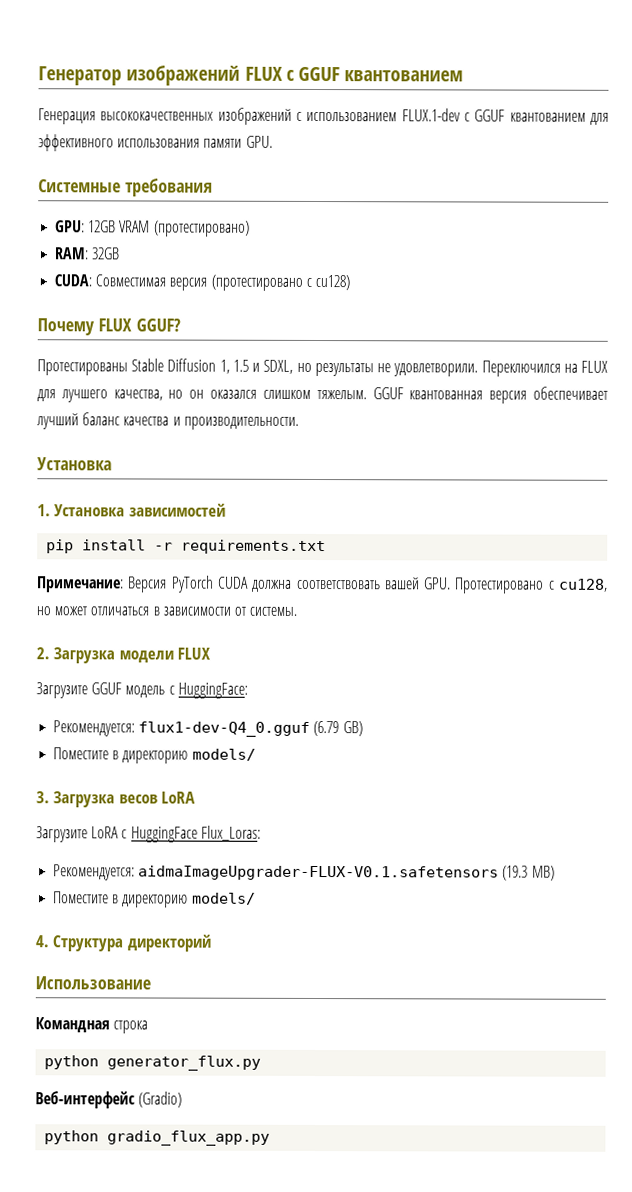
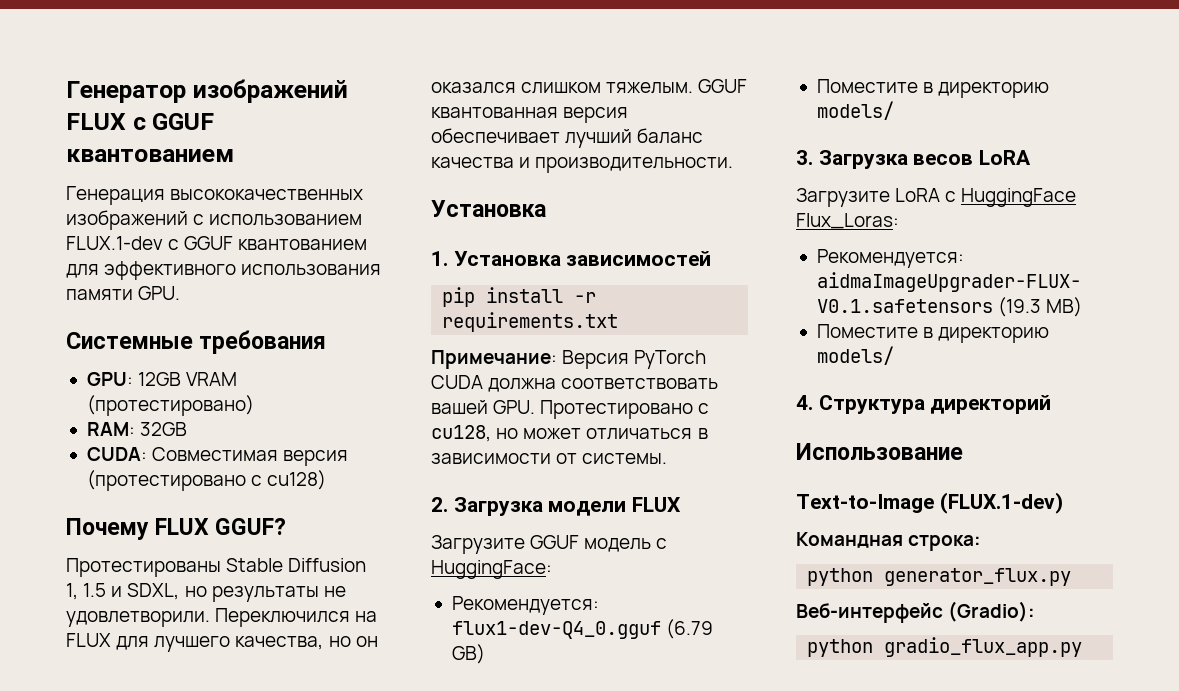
(151, 983) none -> [796,492,1063,514] // Text-to-Image (FLUX.1-dev)
[113,1020,149,1034] строка -> [908,535,982,551] строка:
[138,1091,183,1108] (Gradio) -> [948,601,1036,622] (Gradio):

